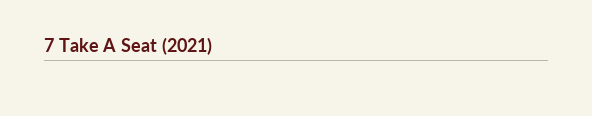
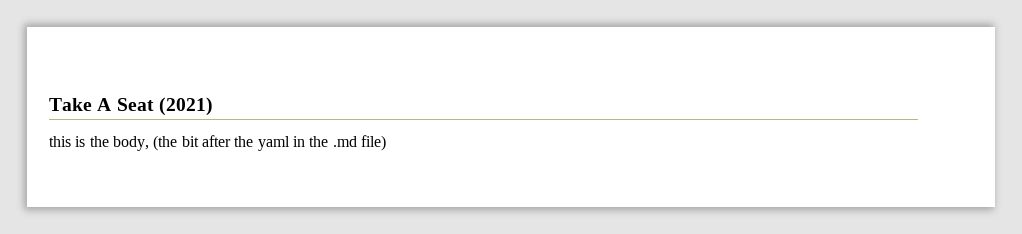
[44,38,54,52] 7 -> (49, 104) none
(212, 46) none -> [49,135,386,151] // this is the body, (the bit after the yaml in the .md file)

